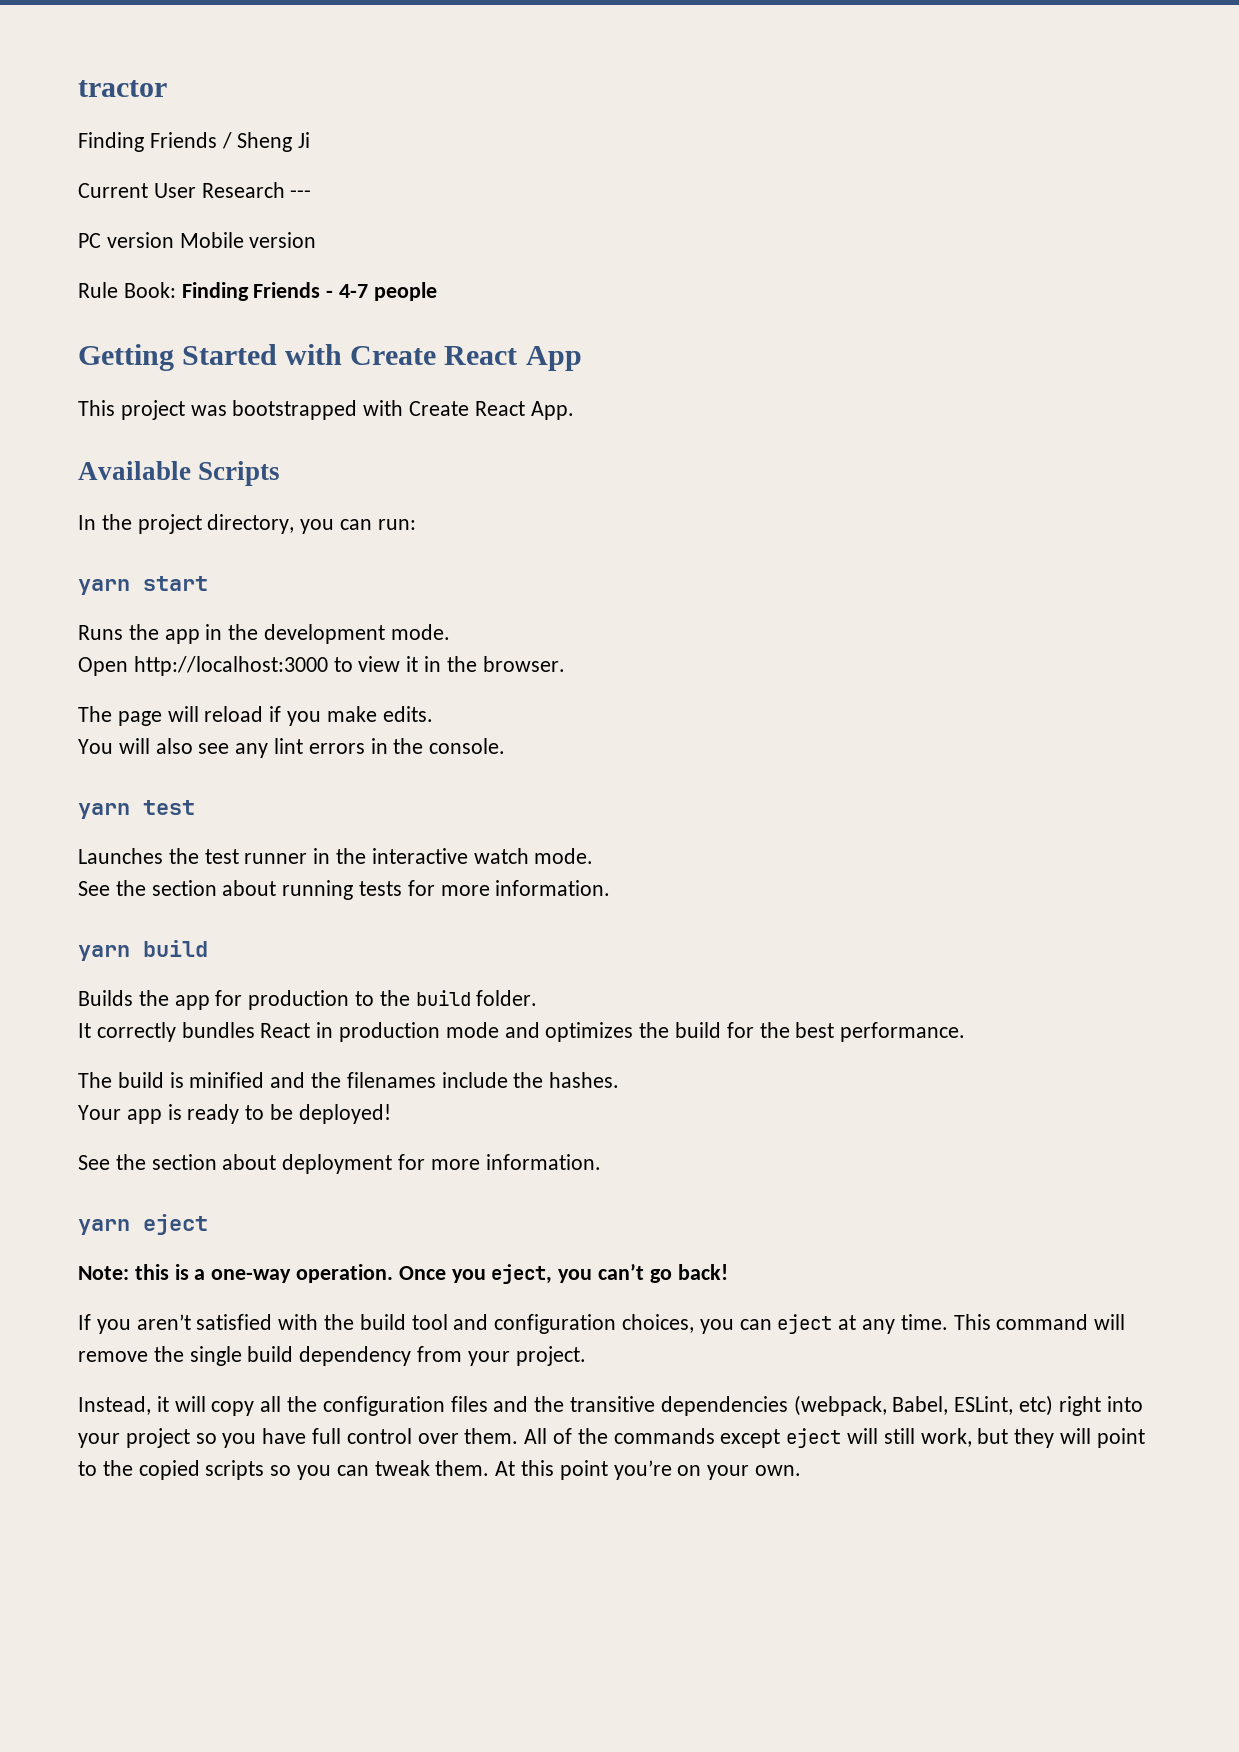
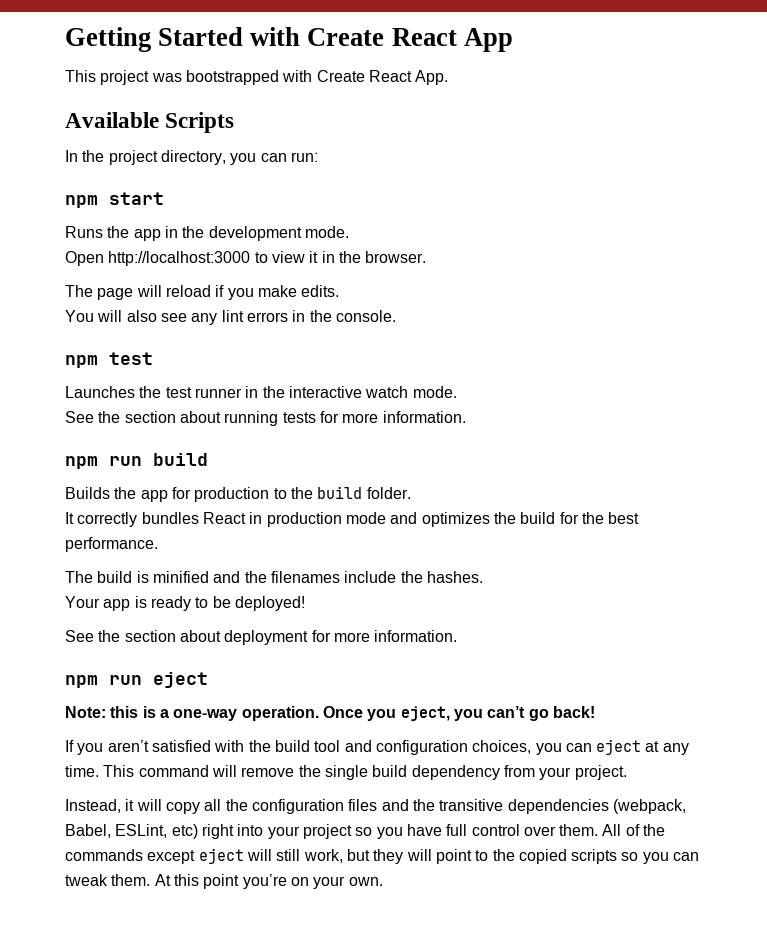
[78,80,167,97] [78,132,311,152] [78,182,312,198] [78,232,317,248] [78,282,437,301] tractor // Finding Friends / Sheng Ji // Current User Research --- // PC version Mobile version // Rule Book: Finding Friends - 4-7 people // -> (65, 39) none
[78,579,130,595] yarn -> [65,195,98,208] npm
[78,803,130,819] yarn -> [65,355,98,368] npm
[78,945,130,961] yarn -> [65,456,142,469] npm run
[78,1219,130,1235] yarn -> [65,675,142,688] npm run

